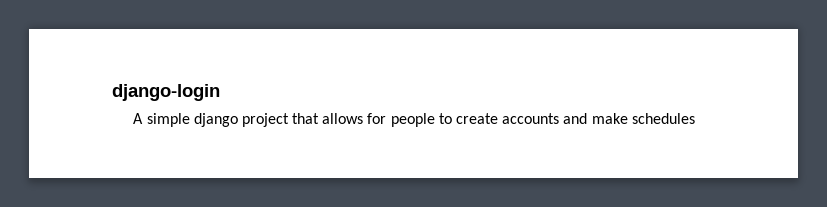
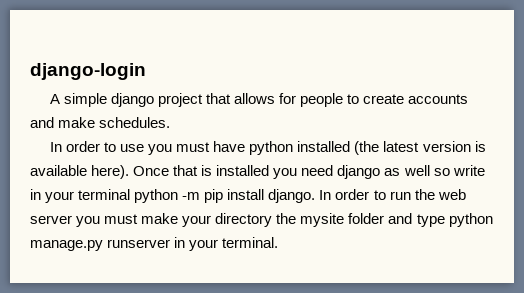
[631,113,695,124] schedules -> [99,117,171,128] [49,141,486,155] [30,165,485,179] [30,189,466,203] [30,213,493,227] [30,237,279,251] schedules. // In order to use you must have python installed (the latest version is available here). Once that is installed you need django as well so write in your terminal python -m pip install django. In order to run the web server you must make your directory the mysite folder and type python manage.py runserver in your terminal.

